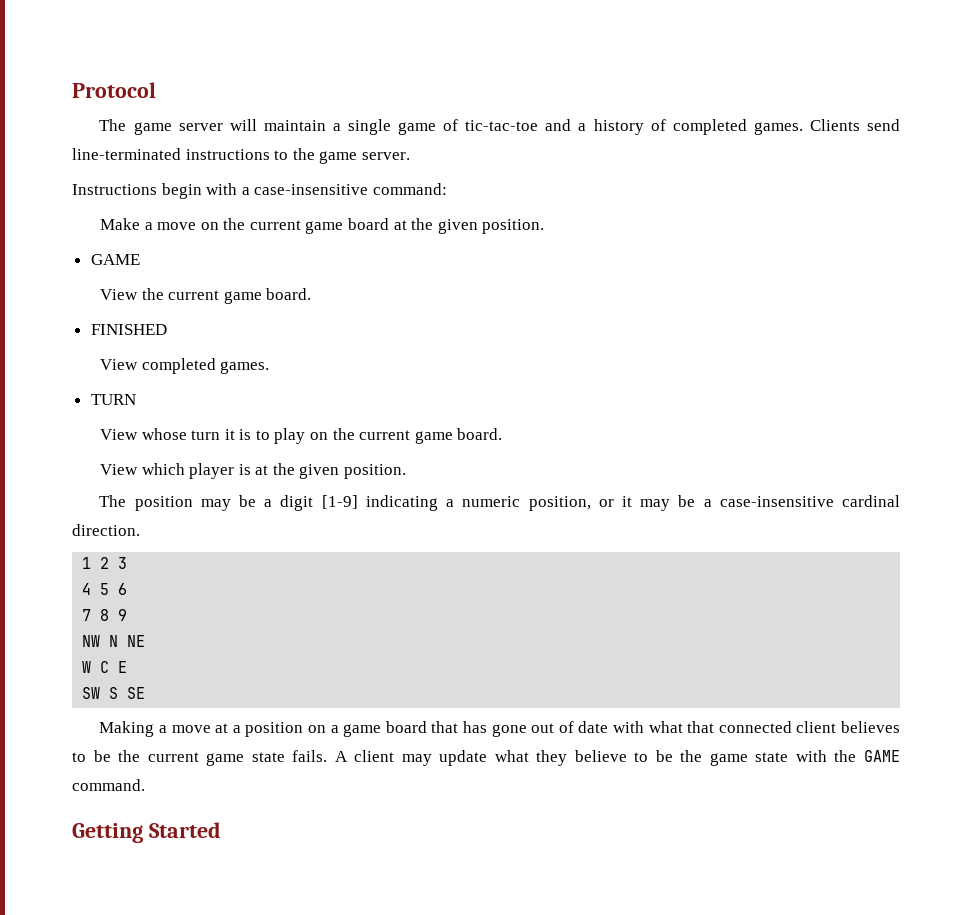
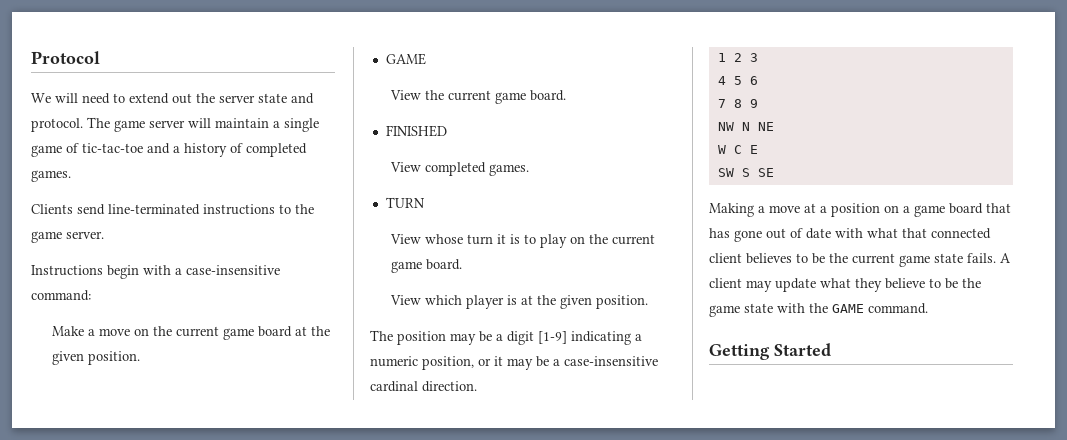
(156, 90) none -> [31,93,314,104] [31,118,83,132] We will need to extend out the server state and protocol.
(803, 128) none -> (71, 176) //

